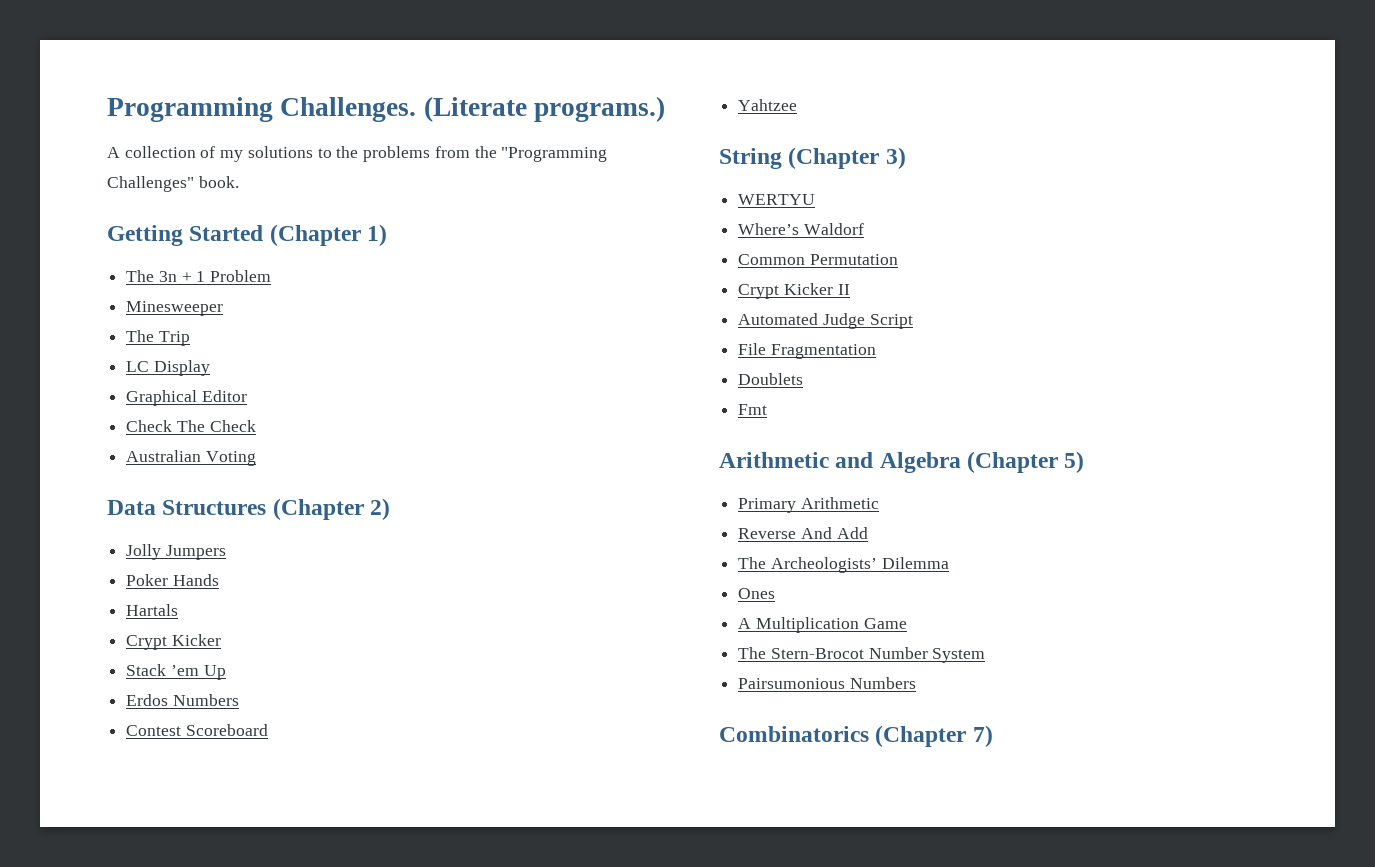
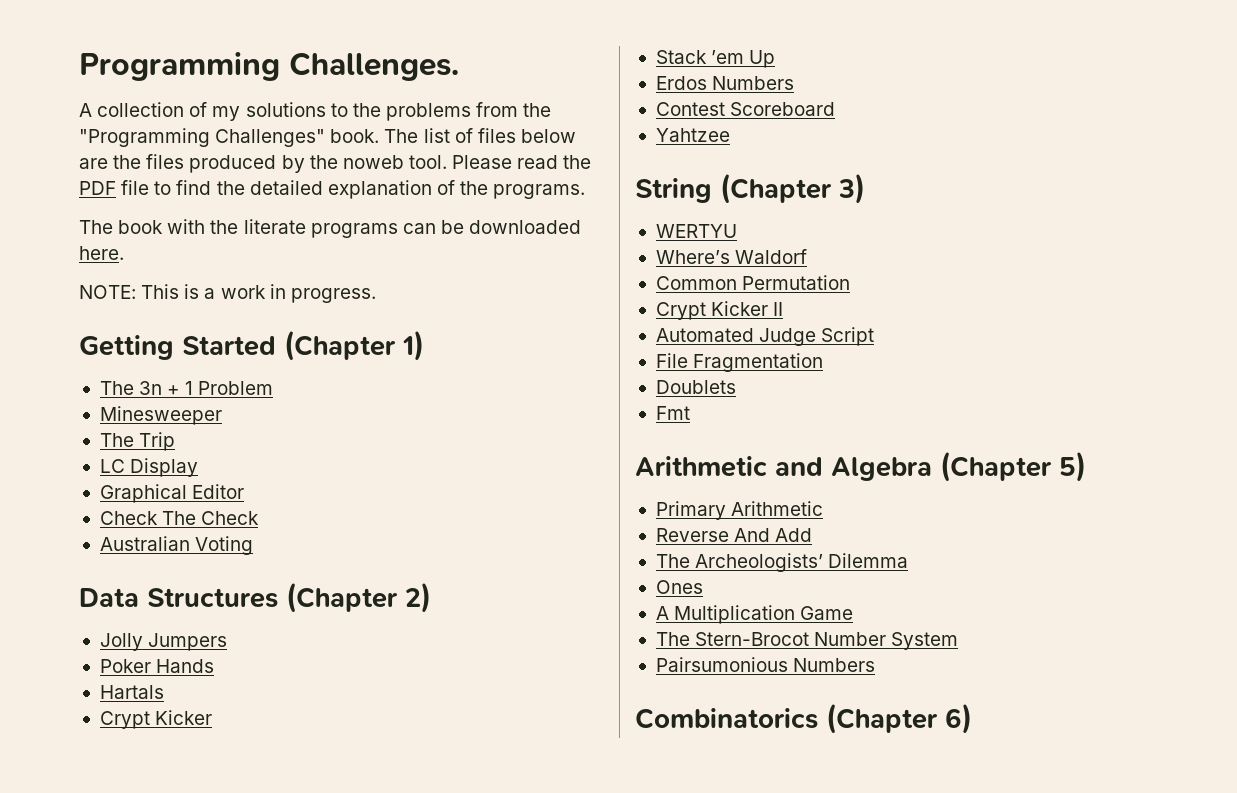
[423,96,666,122] (Literate programs.) -> (459, 66) none
(239, 182) none -> [384,128,576,143] [79,154,592,173] [79,180,586,199] [79,219,582,238] [79,246,124,260] [79,284,376,303] The list of files below are the files produced by the noweb tool. Please read the PDF file to find the detailed explanation of the programs. // The book with the literate programs can be downloaded here. // NOTE: This is a work in progress.
[972,725,993,747] 7) -> [945,703,972,734] 6)

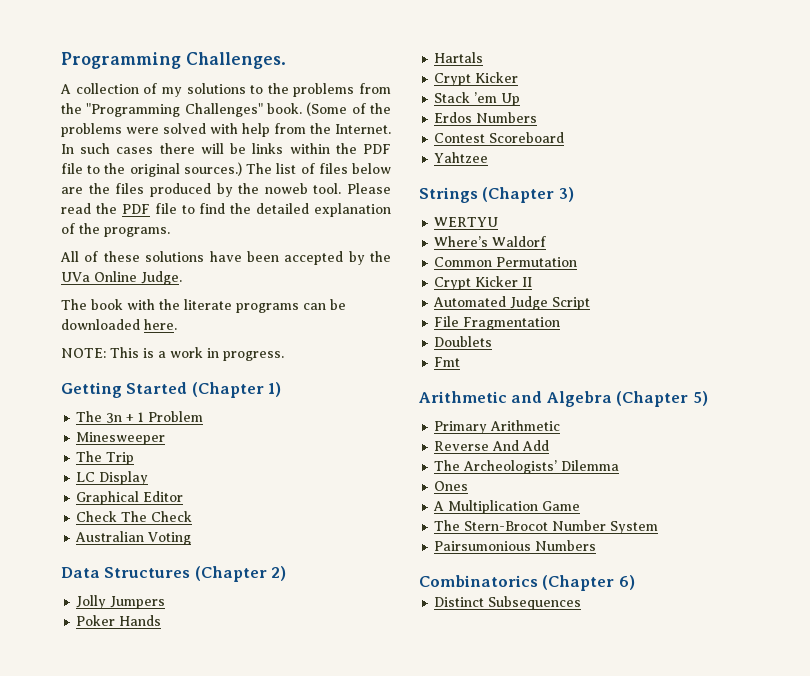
(380, 136) none -> [306,102,391,116] [61,123,391,137] [61,143,392,154] [61,162,242,177] (Some of the problems were solved with help from the Internet. In such cases there will be links within the PDF file to the original sources.)
(586, 191) none -> [60,251,391,265] [61,271,182,285] // All of these solutions have been accepted by the UVa Online Judge.
[635,178,712,203] String -> [419,187,478,203] Strings
(972, 718) none -> [434,596,582,610] // Distinct Subsequences

